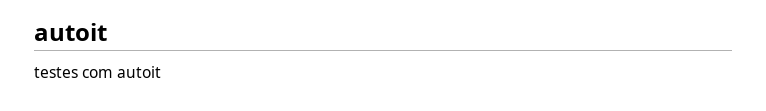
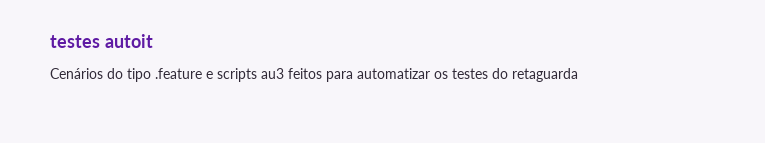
(34, 32) none -> [50,35,100,48] testes
[34,66,162,78] testes com autoit -> [50,68,578,82] Cenários do tipo .feature e scripts au3 feitos para automatizar os testes do retaguarda

